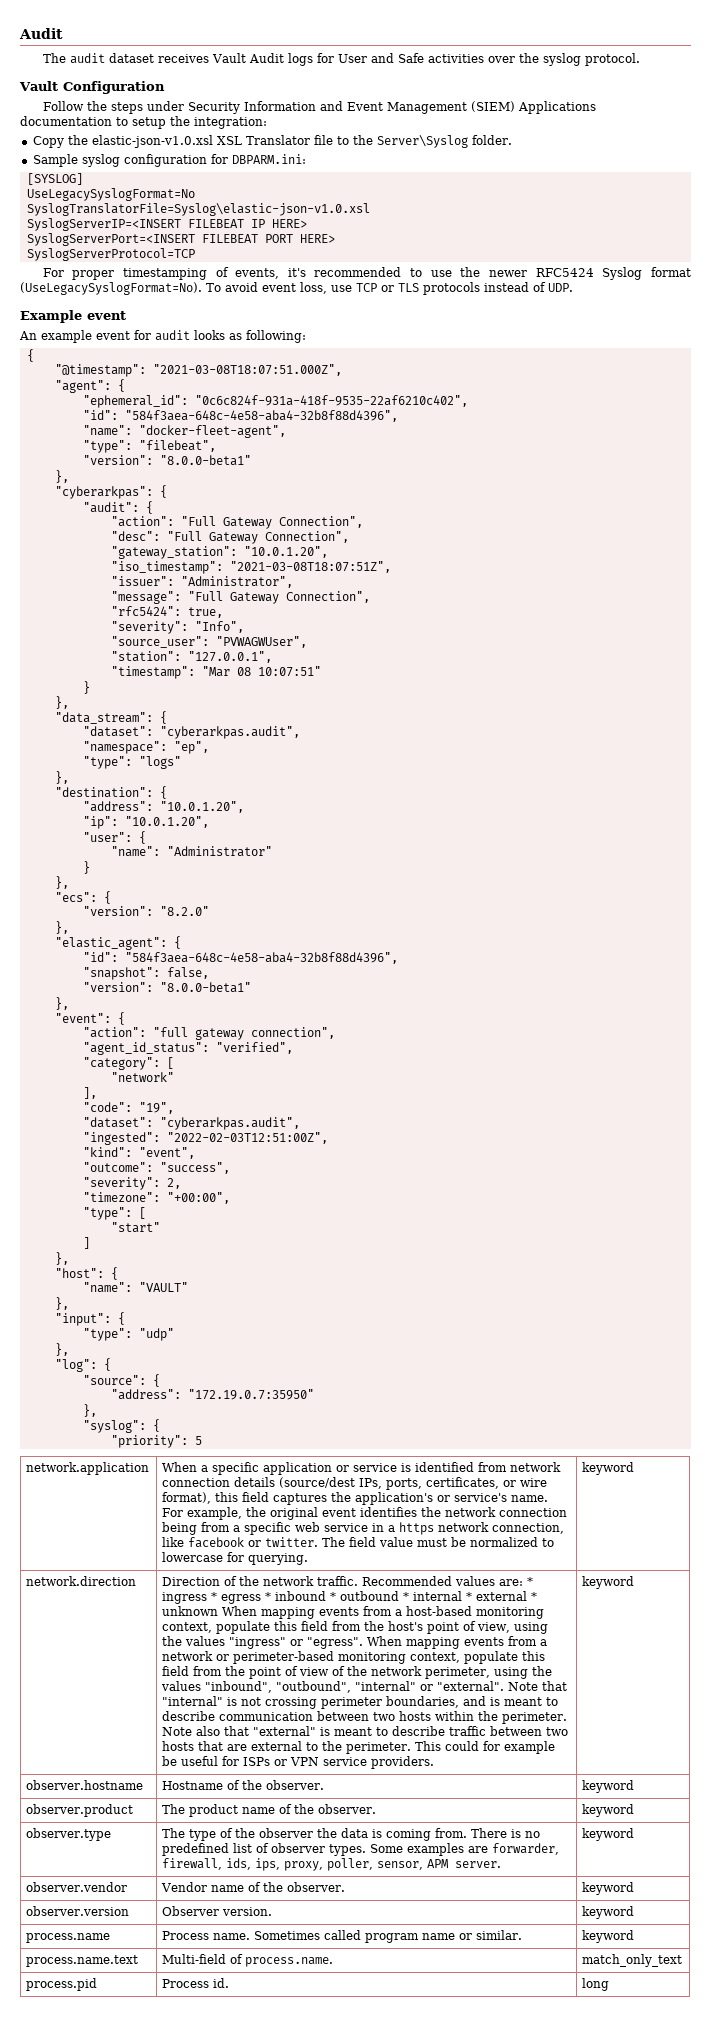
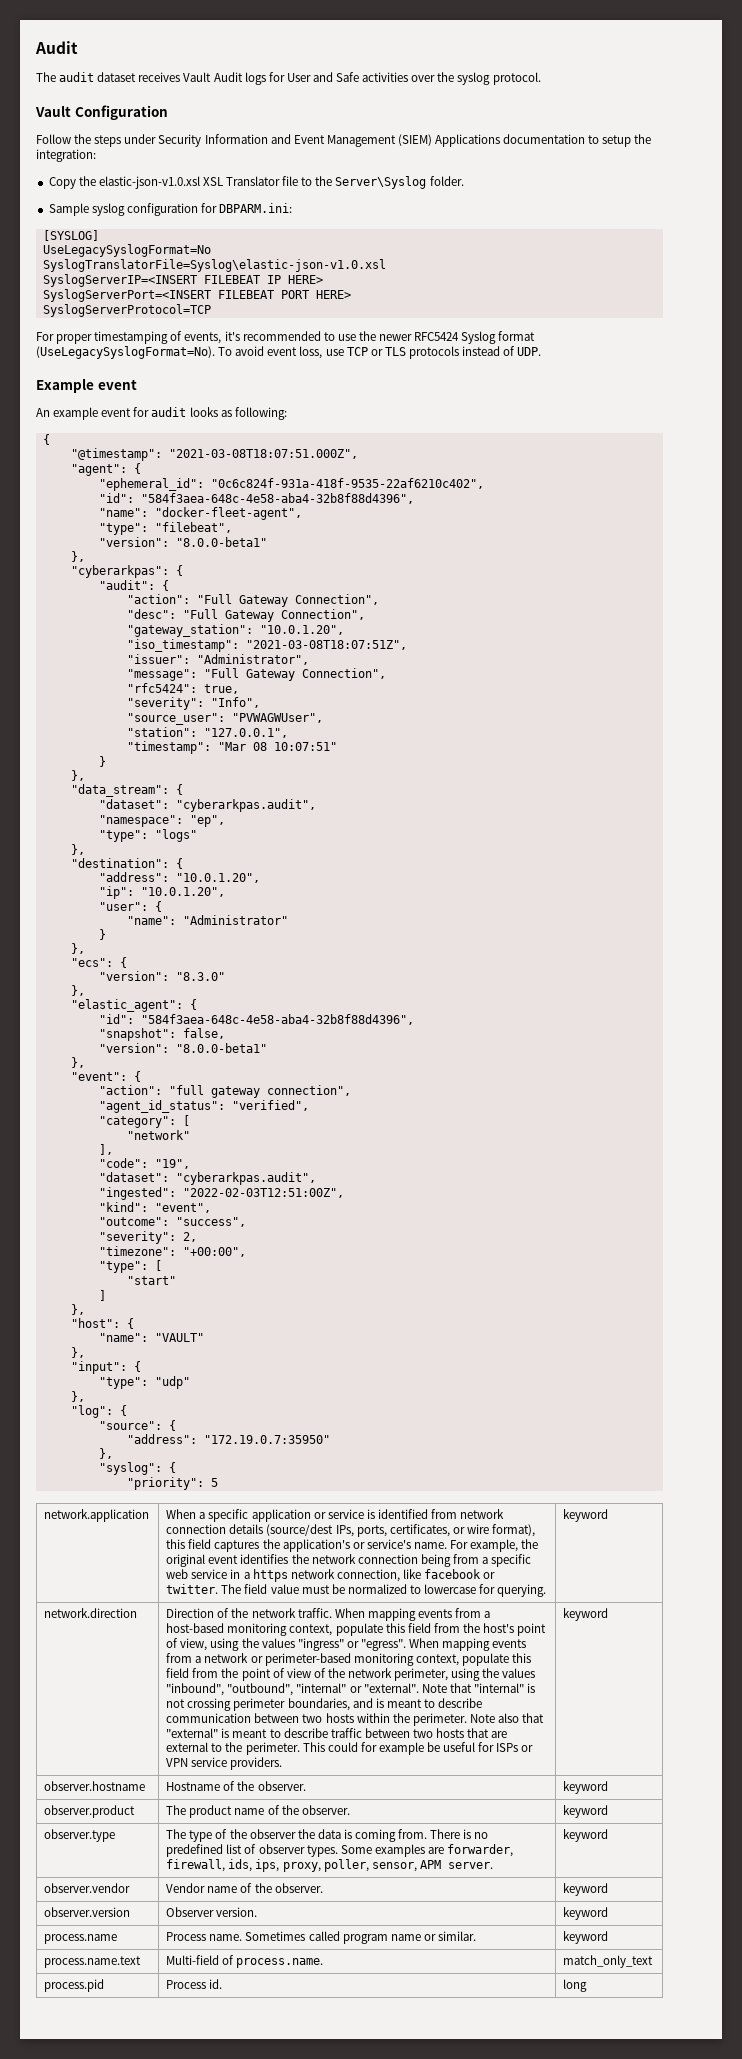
[159,906,209,916] "8.2.0" -> [175,972,225,981] "8.3.0"
[362,1576,534,1586] [162,1591,538,1604] [162,1606,219,1616] Recommended values are: * ingress * egress * inbound * outbound * internal * external * unknown -> (332, 1613) none

